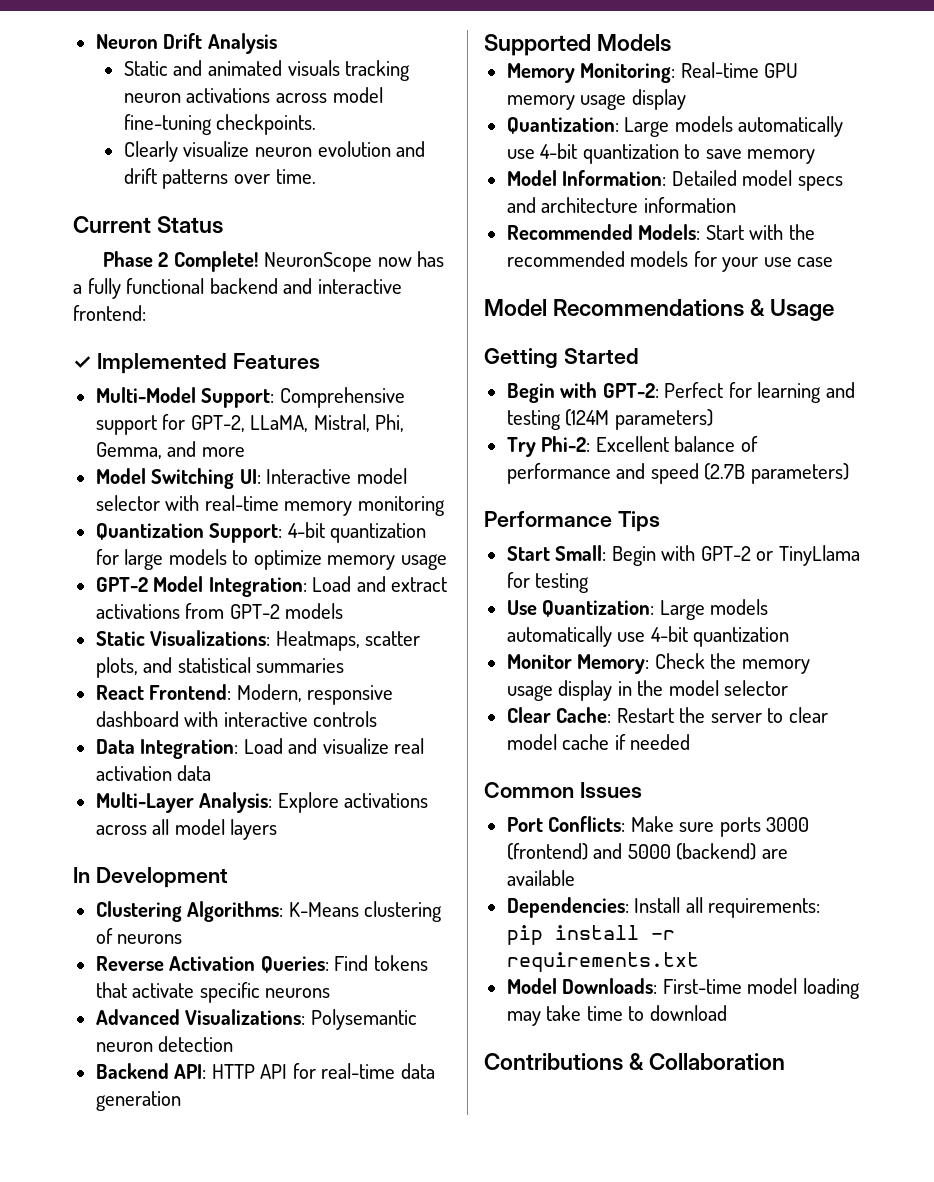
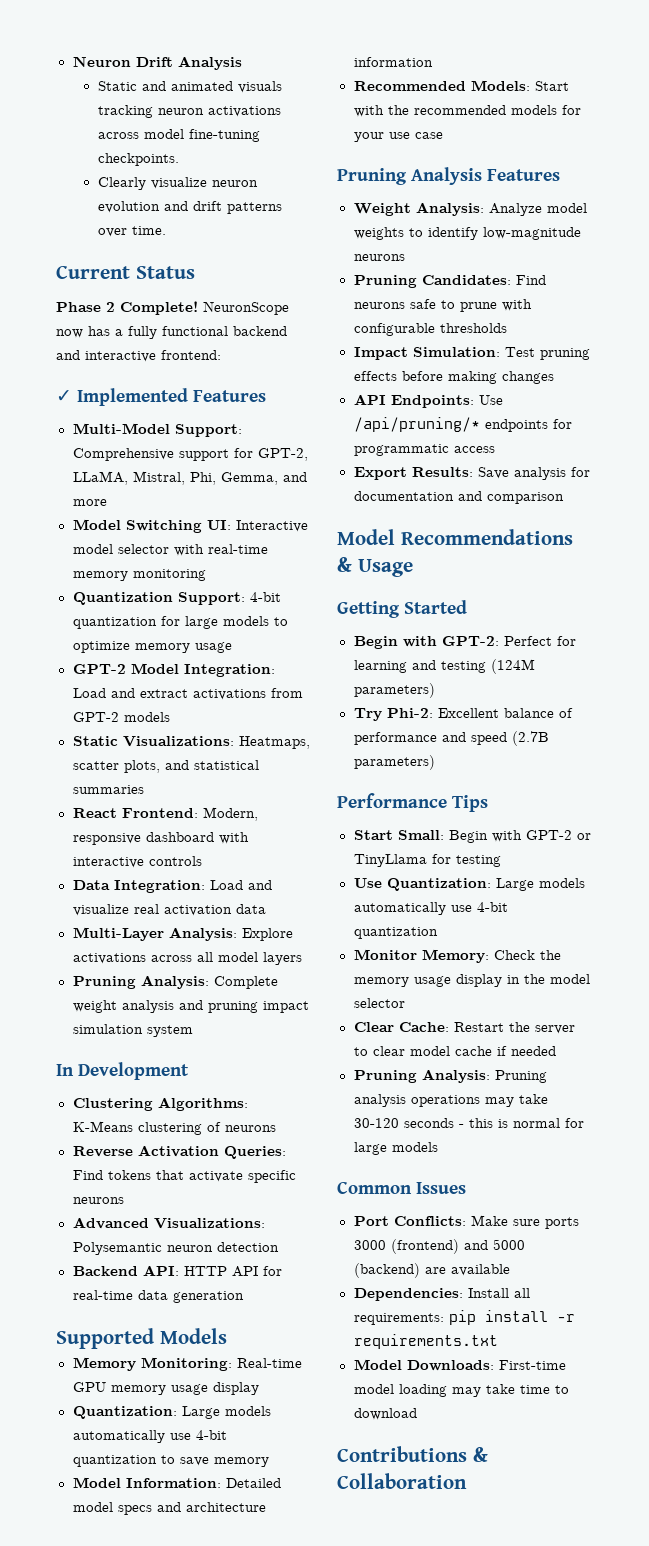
(278, 829) none -> [72,975,278,989] [72,1000,309,1013] [72,1024,193,1037] // Pruning Analysis: Complete weight analysis and pruning impact simulation system
(834, 262) none -> [337,167,560,185] [353,202,587,216] [353,227,581,240] [353,254,405,261] [353,275,546,288] [353,299,532,312] [353,323,507,336] [353,347,590,360] [353,371,554,384] [353,394,503,408] [353,417,572,432] [353,444,495,456] [353,467,590,480] [353,491,564,504] // Pruning Analysis Features // Weight Analysis: Analyze model weights to identify low-magnitude neurons // Pruning Candidates: Find neurons safe to prune with configurable thresholds // Impact Simulation: Test pruning effects before making changes // API Endpoints: Use /api/pruning/* endpoints for programmatic access // Export Results: Save analysis for documentation and comparison
(691, 742) none -> [353,1069,547,1083] [353,1094,548,1107] [353,1118,584,1128] [353,1142,438,1155] // Pruning Analysis: Pruning analysis operations may take 30-120 seconds - this is normal for large models

